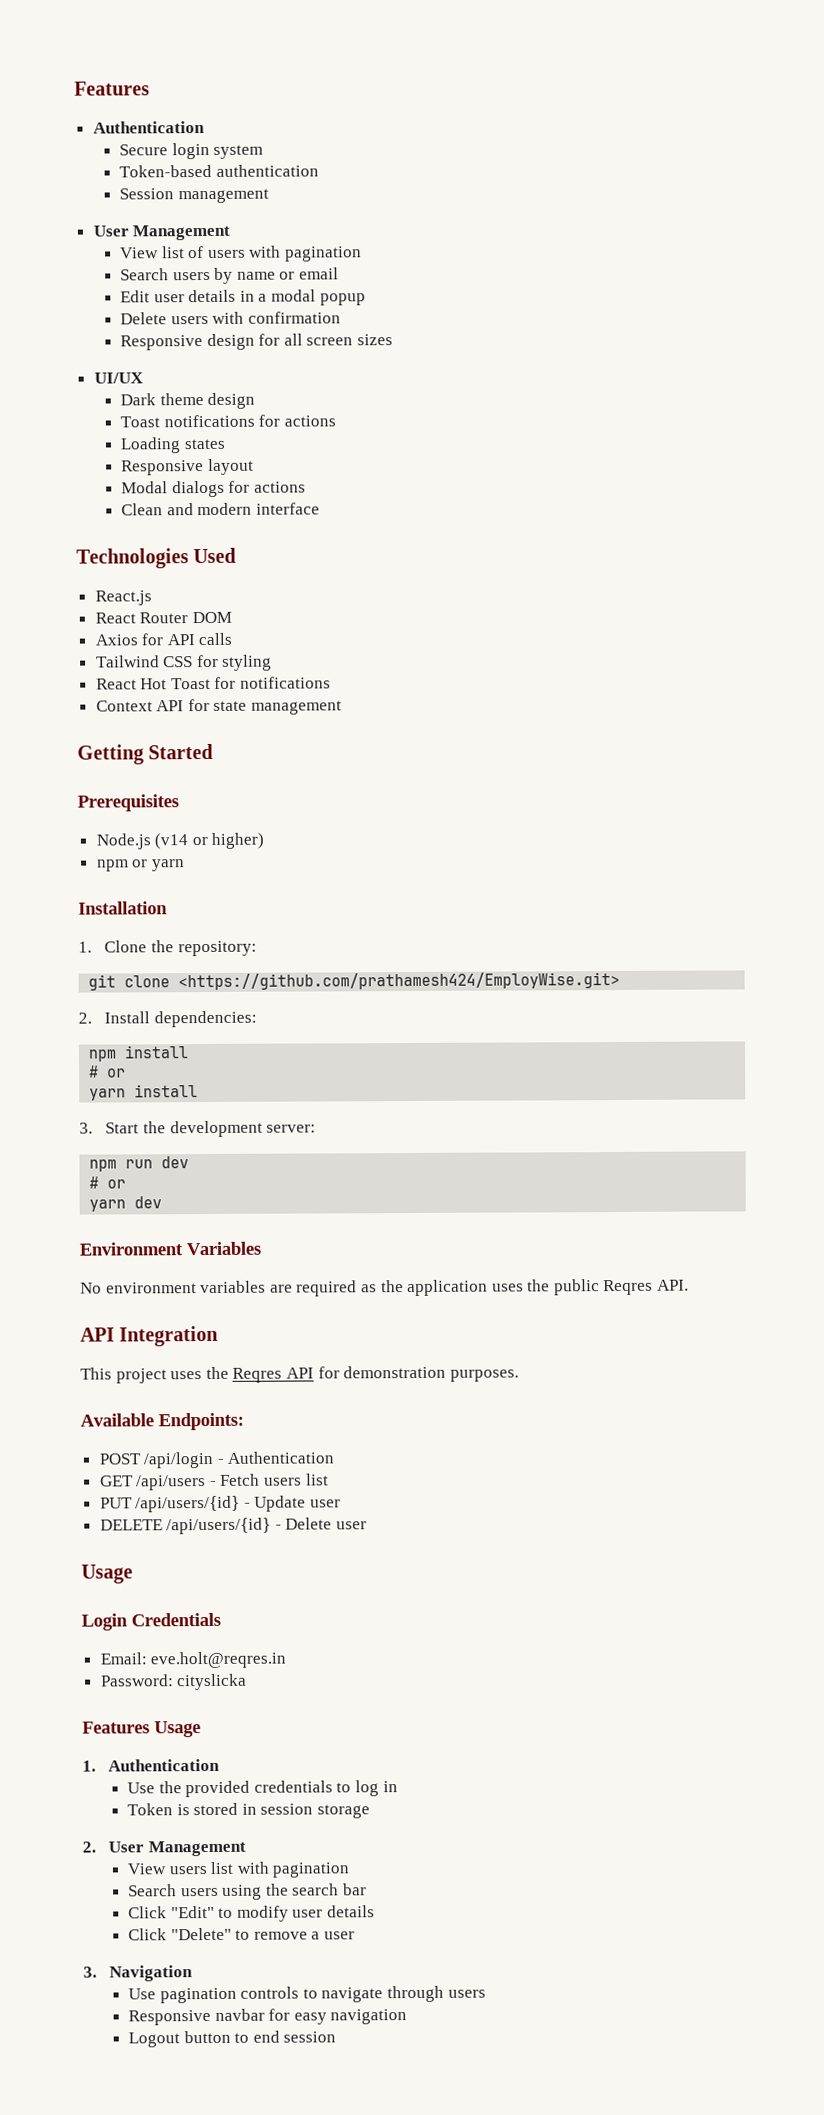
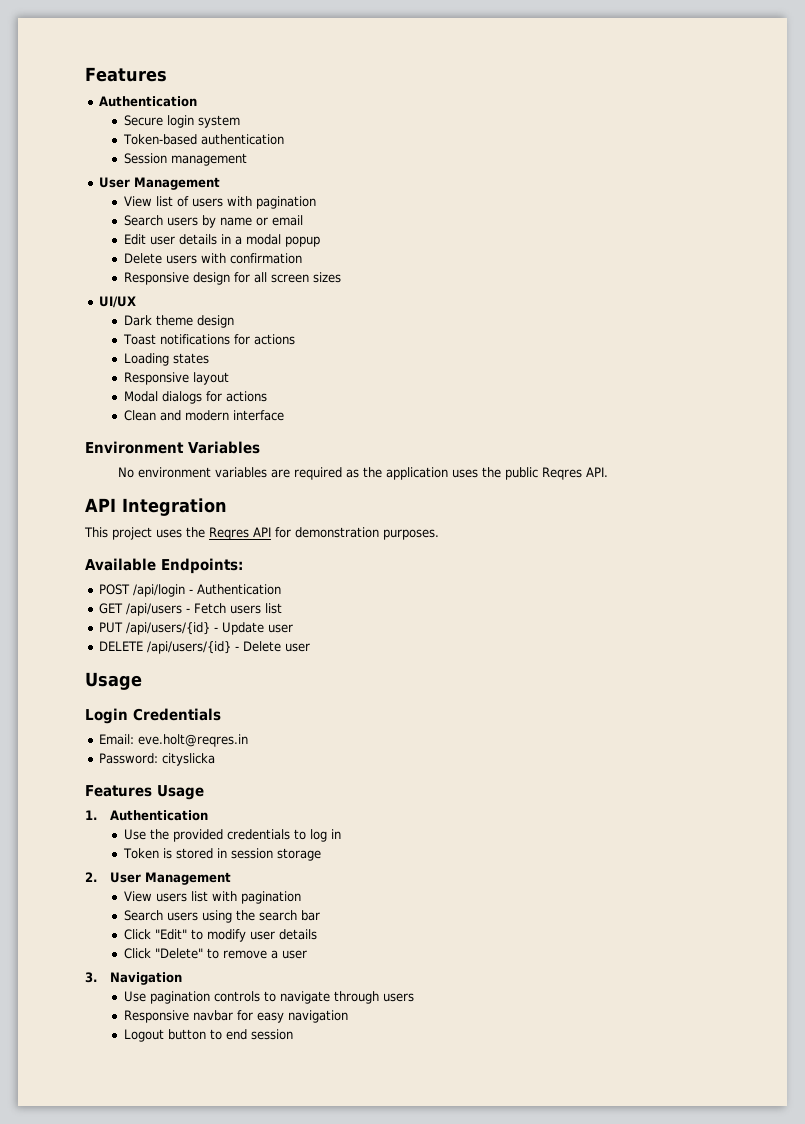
[76,547,237,569] [94,590,152,606] [94,611,232,624] [94,632,233,646] [95,654,273,671] [95,676,332,690] [95,698,343,715] [77,743,214,765] [77,794,179,812] [95,832,265,850] [96,859,185,872] [78,901,168,915] [78,940,257,957] [88,971,621,991] [78,1010,257,1028] [88,1045,190,1062] [89,1065,127,1078] [89,1084,199,1101] [79,1120,317,1138] [89,1156,190,1172] [89,1176,127,1189] [89,1196,163,1212] // Technologies Used // React.js // React Router DOM // Axios for API calls // Tailwind CSS for styling // React Hot Toast for notifications // Context API for state management // Getting Started // Prerequisites // Node.js (v14 or higher) // npm or yarn // Installation // 1. Clone the repository: // git clone <https://github.com/prathamesh424/EmployWise.git> // 2. Install dependencies: // npm install // # or // yarn install // 3. Start the development server: // npm run dev // # or // yarn dev -> (285, 415) none

